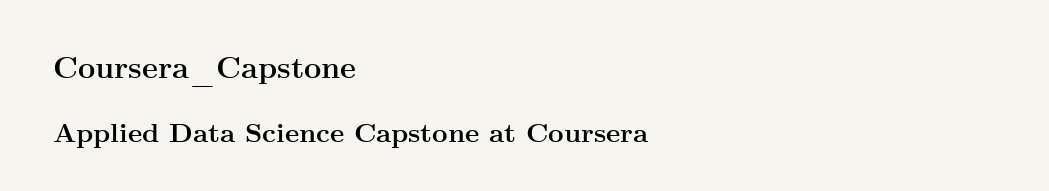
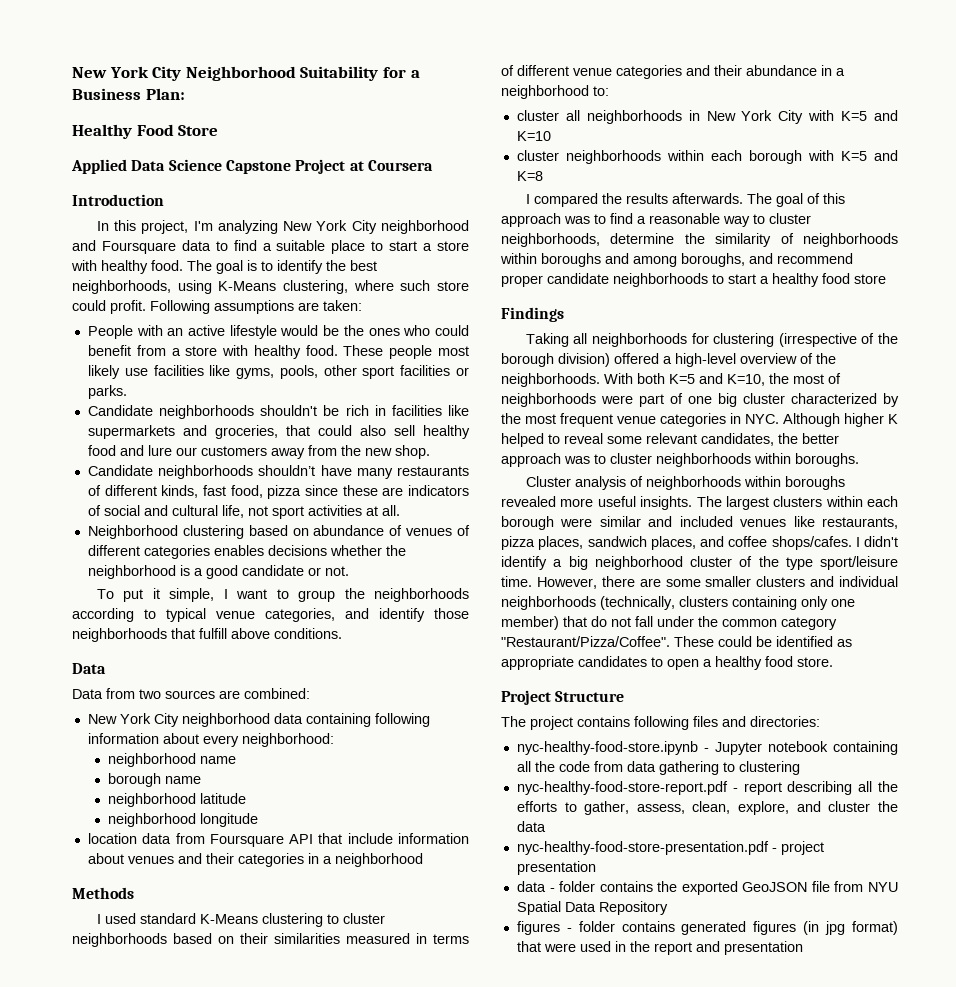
[53,57,356,87] Coursera_Capstone -> [72,66,420,81] [72,88,185,100] [72,124,219,139] New York City Neighborhood Suitability for a Business Plan: // Healthy Food Store
(479, 136) none -> [295,159,346,174] Project
(649, 133) none -> [72,194,164,206] [96,220,470,234] [72,240,470,254] [71,260,377,274] [72,280,470,294] [72,300,362,314] [87,325,469,339] [87,345,470,359] [87,365,470,379] [87,385,127,399] [87,405,469,419] [87,425,471,439] [87,445,430,459] [87,465,469,479] [87,485,469,499] [87,505,400,519] [87,525,470,539] [87,545,406,559] [87,565,349,579] [96,588,469,602] [72,608,469,622] [72,628,342,642] [72,663,106,674] [72,688,310,699] [87,713,430,727] [87,733,334,747] [108,753,237,767] [108,773,202,787] [108,793,247,807] [108,813,259,827] [87,833,469,847] [87,853,423,867] [72,887,134,899] [96,913,385,927] [72,933,469,947] [501,65,845,79] [501,85,609,99] [516,110,898,124] [516,131,551,141] [516,150,898,164] [516,171,543,181] [525,193,845,207] [501,213,811,227] [501,233,898,247] [500,253,853,267] [501,273,886,287] [501,307,564,322] [525,333,898,347] [501,353,836,367] [501,373,841,387] [501,393,899,407] [501,413,898,427] [501,433,839,447] [501,453,859,467] [525,476,845,490] [501,496,898,510] [501,516,898,530] [501,536,898,550] [501,556,898,570] [501,576,898,589] [501,596,855,610] [501,616,837,630] [501,636,852,647] [501,656,833,670] [501,690,625,705] [501,716,820,730] [516,741,898,755] [516,761,800,775] [516,781,898,795] [516,801,898,815] [516,821,546,832] [516,841,824,855] [516,861,596,875] [516,881,898,895] [516,901,668,915] [516,921,898,935] [516,941,803,955] // Introduction // In this project, I'm analyzing New York City neighborhood and Foursquare data to find a suitable place to start a store with healthy food. The goal is to identify the best neighborhoods, using K-Means clustering, where such store could profit. Following assumptions are taken: // People with an active lifestyle would be the ones who could benefit from a store with healthy food. These people most likely use facilities like gyms, pools, other sport facilities or parks. // Candidate neighborhoods shouldn't be rich in facilities like supermarkets and groceries, that could also sell healthy food and lure our customers away from the new shop. // Candidate neighborhoods shouldn’t have many restaurants of different kinds, fast food, pizza since these are indicators of social and cultural life, not sport activities at all. // Neighborhood clustering based on abundance of venues of different categories enables decisions whether the neighborhood is a good candidate or not. // To put it simple, I want to group the neighborhoods according to typical venue categories, and identify those neighborhoods that fulfill above conditions. // Data // Data from two sources are combined: // New York City neighborhood data containing following information about every neighborhood: // neighborhood name // borough name // neighborhood latitude // neighborhood longitude // location data from Foursquare API that include information about venues and their categories in a neighborhood // Methods // I used standard K-Means clustering to cluster neighborhoods based on their similarities measured in terms of different venue categories and their abundance in a neighborhood to: // cluster all neighborhoods in New York City with K=5 and K=10 // cluster neighborhoods within each borough with K=5 and K=8 // I compared the results afterwards. The goal of this approach was to find a reasonable way to cluster neighborhoods, determine the similarity of neighborhoods within boroughs and among boroughs, and recommend proper candidate neighborhoods to start a healthy food store // Findings // Taking all neighborhoods for clustering (irrespective of the borough division) offered a high-level overview of the neighborhoods. With both K=5 and K=10, the most of neighborhoods were part of one big cluster characterized by the most frequent venue categories in NYC. Although higher K helped to reveal some relevant candidates, the better approach was to cluster neighborhoods within boroughs. // Cluster analysis of neighborhoods within boroughs revealed more useful insights. The largest clusters within each borough were similar and included venues like restaurants, pizza places, sandwich places, and coffee shops/cafes. I didn't identify a big neighborhood cluster of the type sport/leisure time. However, there are some smaller clusters and individual neighborhoods (technically, clusters containing only one member) that do not fall under the common category "Restaurant/Pizza/Coffee". These could be identified as appropriate candidates to open a healthy food store. // Project Structure // The project contains following files and directories: // nyc-healthy-food-store.ipynb - Jupyter notebook containing all the code from data gathering to clustering // nyc-healthy-food-store-report.pdf - report describing all the efforts to gather, assess, clean, explore, and cluster the data // nyc-healthy-food-store-presentation.pdf - project presentation // data - folder contains the exported GeoJSON file from NYU Spatial Data Repository // figures - folder contains generated figures (in jpg format) that were used in the report and presentation

